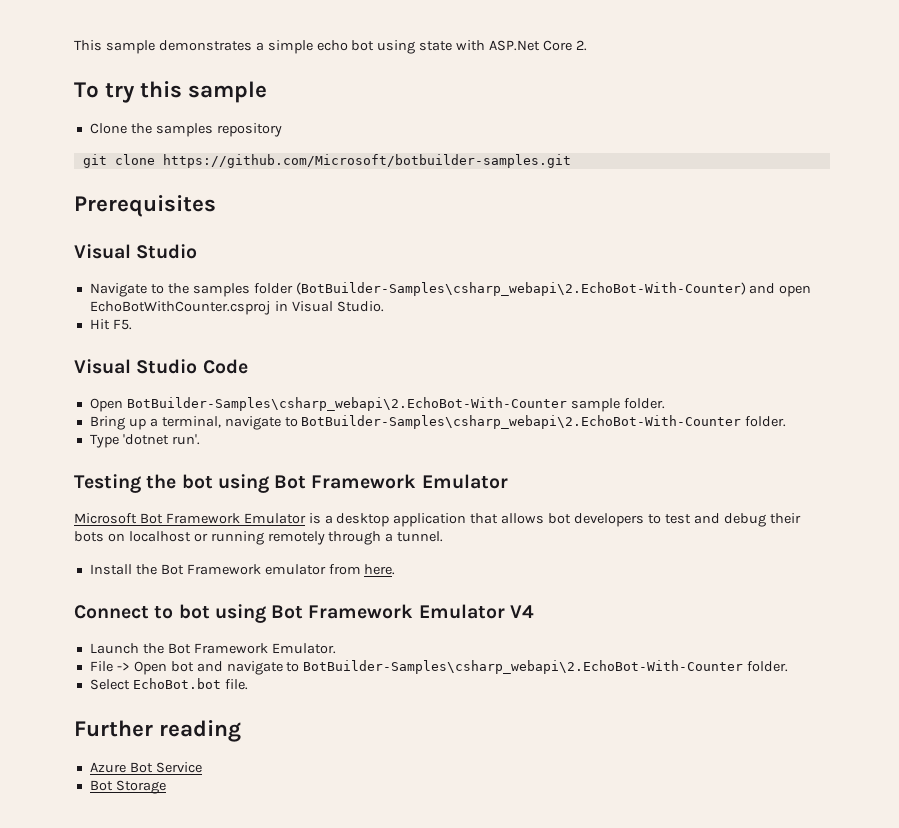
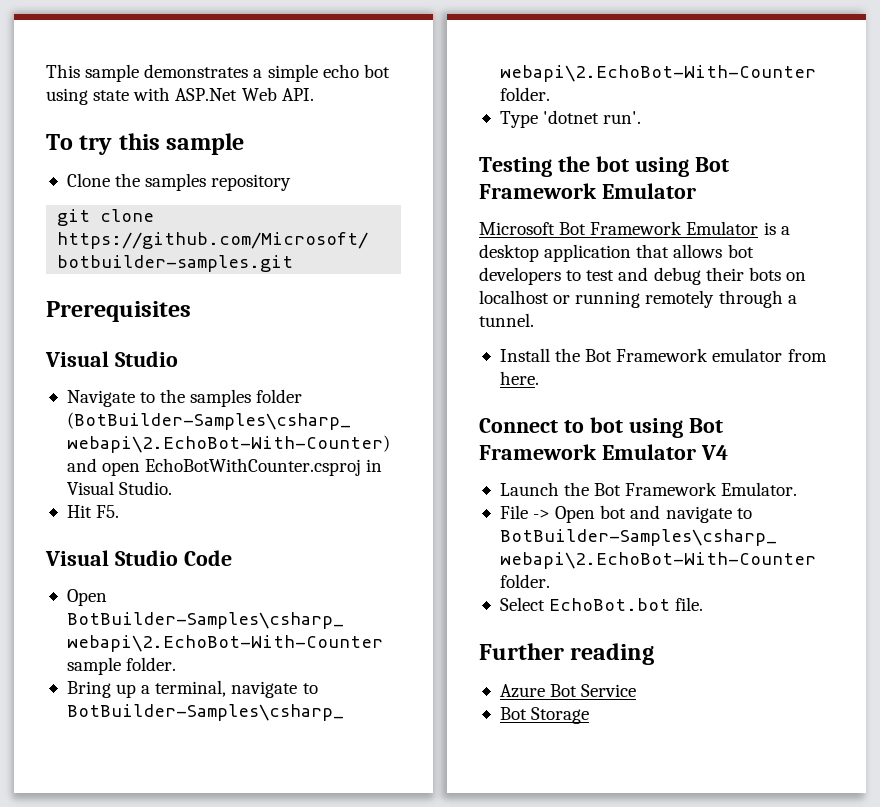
[543,40,587,51] Core 2. -> [241,87,314,101] Web API.

